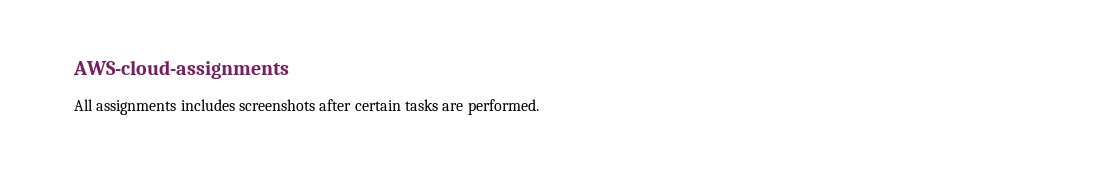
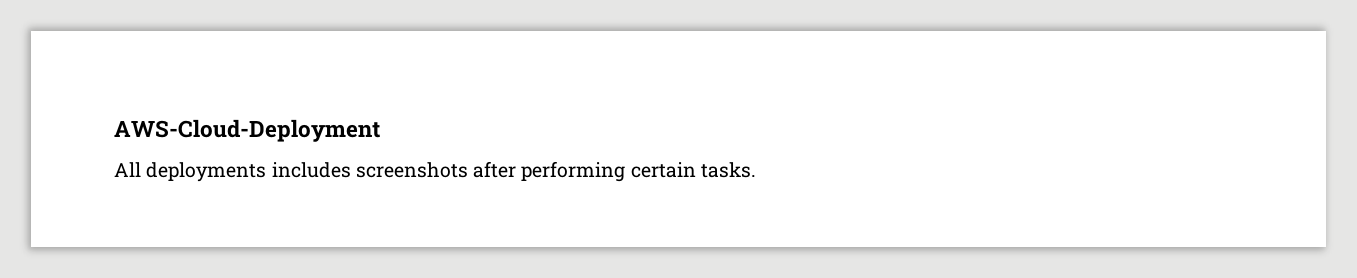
[73,60,289,79] AWS-cloud-assignments -> [114,119,380,142] AWS-Cloud-Deployment
[96,100,177,115] assignments -> [146,162,267,182] deployments
[354,99,539,115] certain tasks are performed. -> [521,161,756,182] performing certain tasks.

